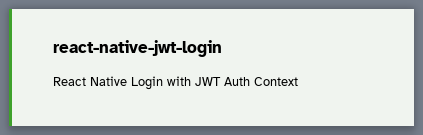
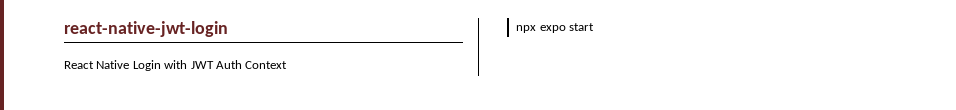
(298, 81) none -> [516,23,594,33] // npx expo start

